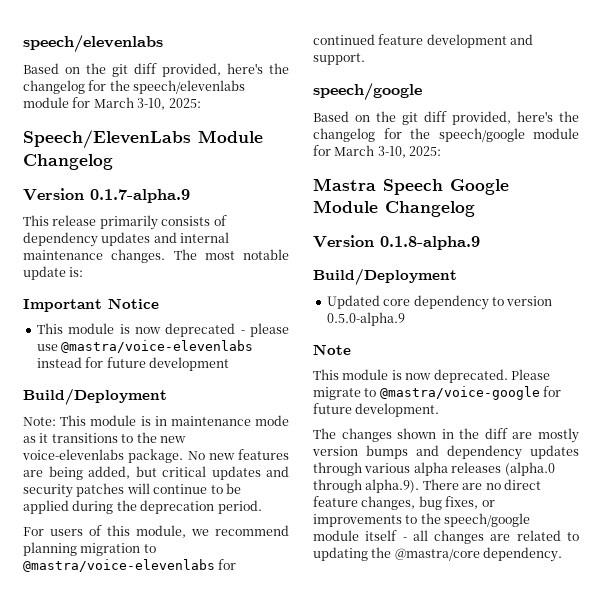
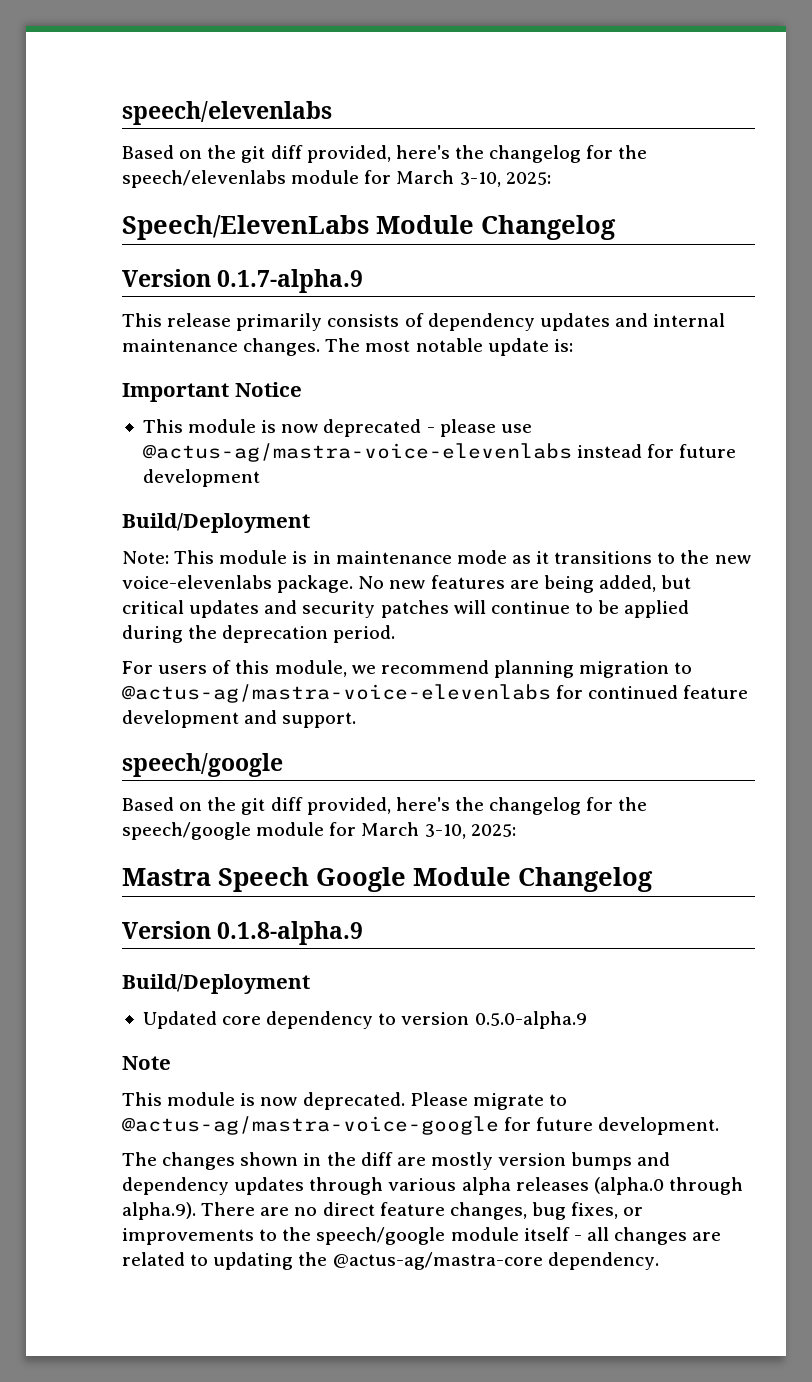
[61,340,254,353] @mastra/voice-elevenlabs -> [142,443,572,462] @actus-ag/mastra-voice-elevenlabs
[23,559,215,572] @mastra/voice-elevenlabs -> [122,684,551,703] @actus-ag/mastra-voice-elevenlabs
[379,386,540,400] @mastra/voice-google -> [122,1116,499,1135] @actus-ag/mastra-voice-google
[394,548,480,561] @mastra/core -> [332,1252,543,1270] @actus-ag/mastra-core

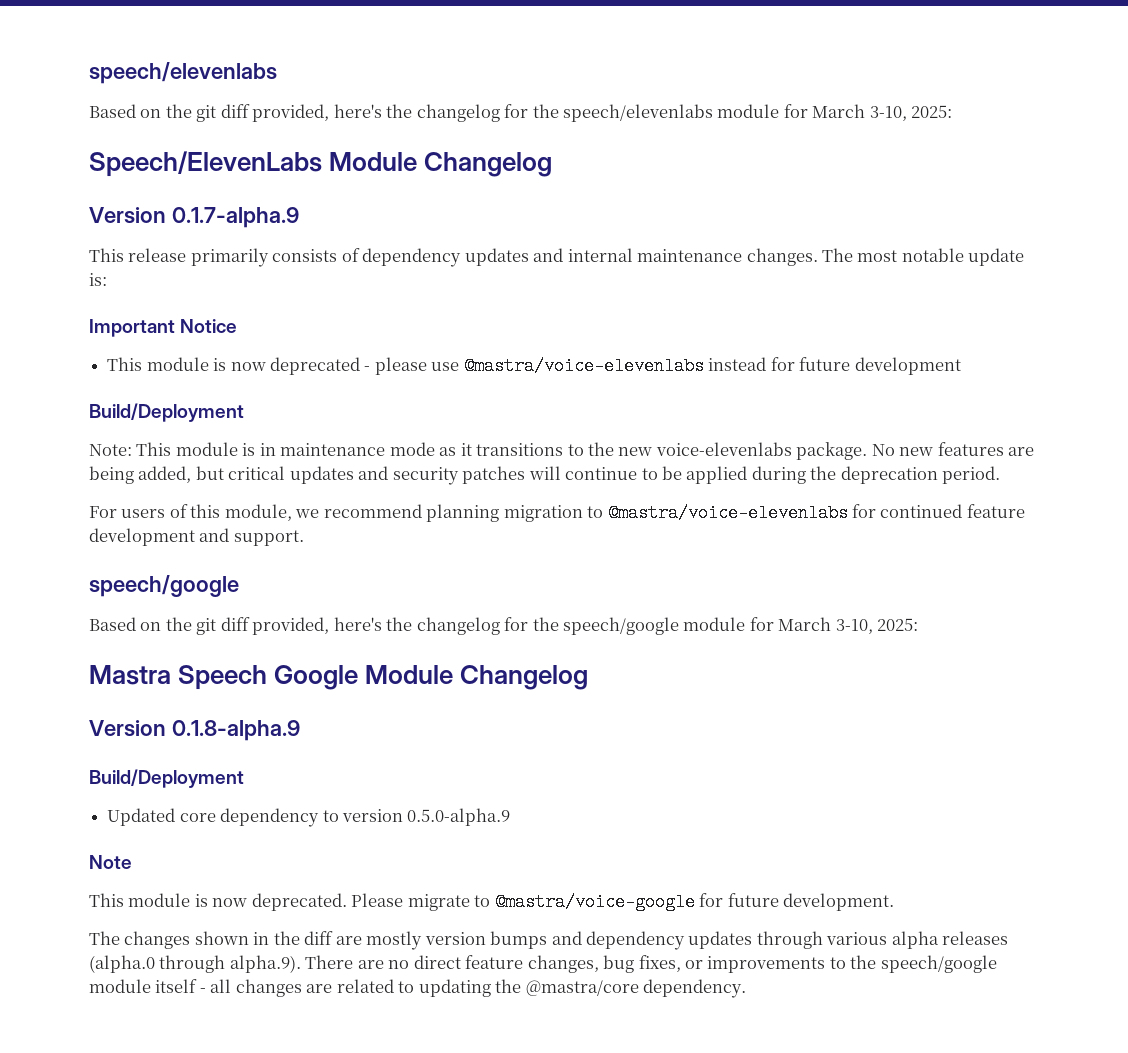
[142,443,572,462] @actus-ag/mastra-voice-elevenlabs -> [463,357,704,375] @mastra/voice-elevenlabs
[122,684,551,703] @actus-ag/mastra-voice-elevenlabs -> [607,504,848,522] @mastra/voice-elevenlabs
[122,1116,499,1135] @actus-ag/mastra-voice-google -> [494,893,695,911] @mastra/voice-google
[332,1252,543,1270] @actus-ag/mastra-core -> [525,980,639,996] @mastra/core

